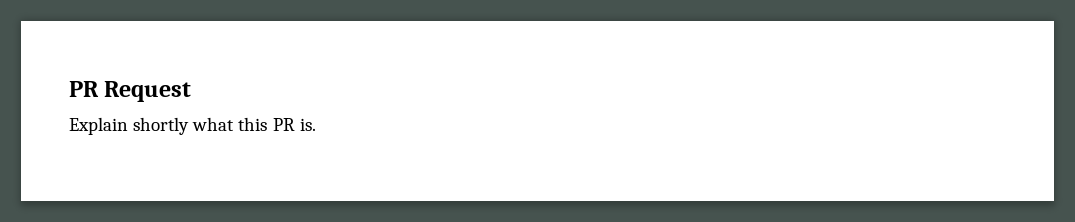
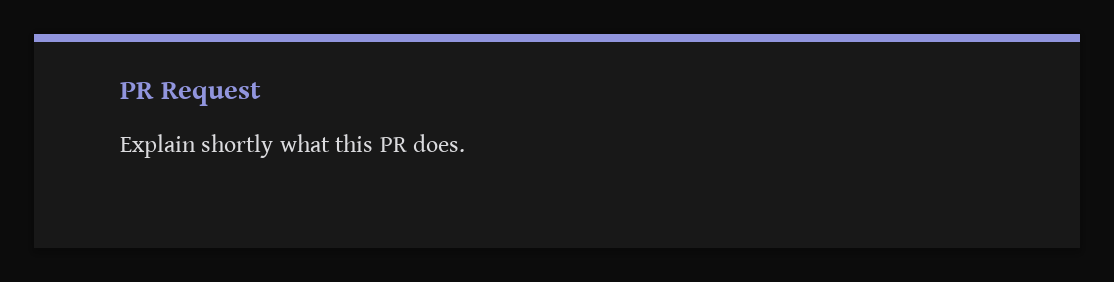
[299,118,316,131] is. -> [413,134,466,152] does.

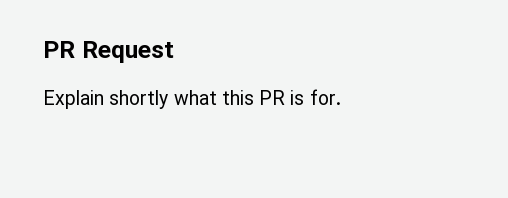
[413,134,466,152] does. -> [290,89,341,105] is for.

